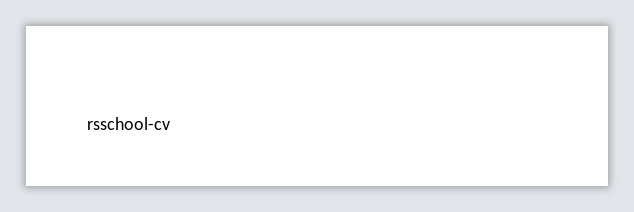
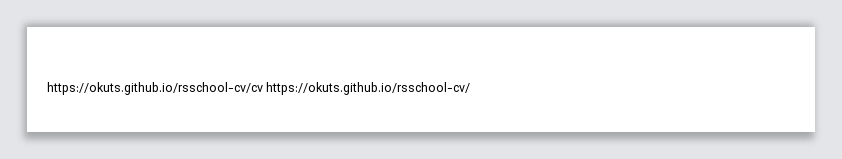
[87,117,170,130] rsschool-cv -> [47,82,471,95] https://okuts.github.io/rsschool-cv/cv https://okuts.github.io/rsschool-cv/

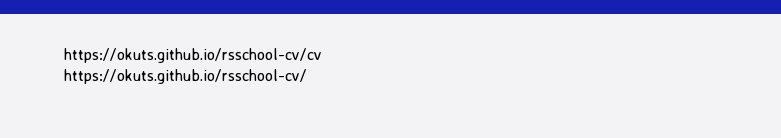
(263, 88) none -> (322, 55) //

